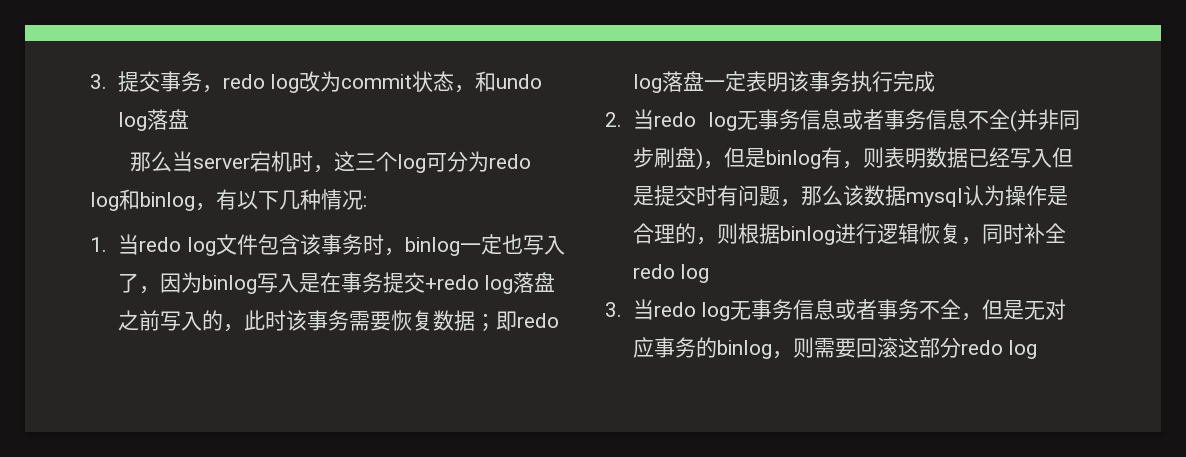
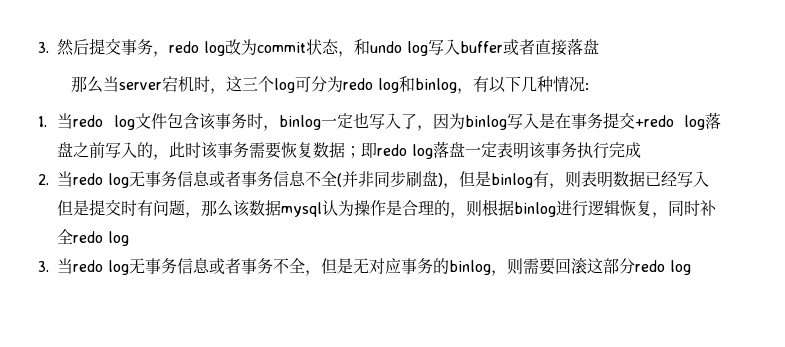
[90,74,107,89] 3. -> [38,39,90,56] 3.然后
(147, 121) none -> [428,39,568,56] 写入buffer或者直接

